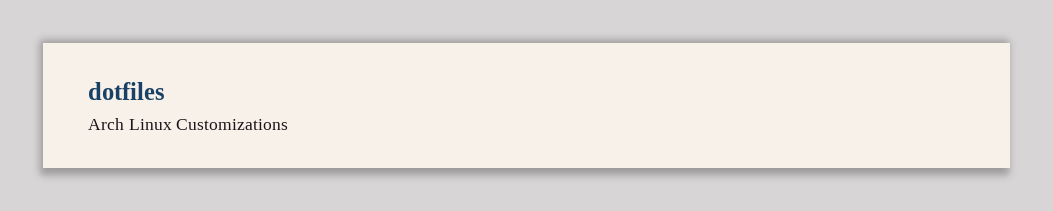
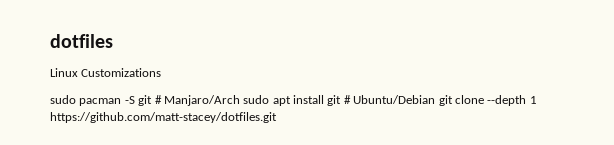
[88,118,124,130] Arch -> (113, 41) none
(289, 124) none -> [50,95,537,106] [50,112,277,123] // sudo pacman -S git # Manjaro/Arch sudo apt install git # Ubuntu/Debian git clone --depth 1 https://github.com/matt-stacey/dotfiles.git

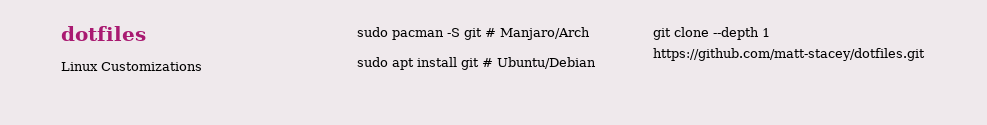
(240, 100) none -> (590, 33) //
(436, 99) none -> (596, 63) //

